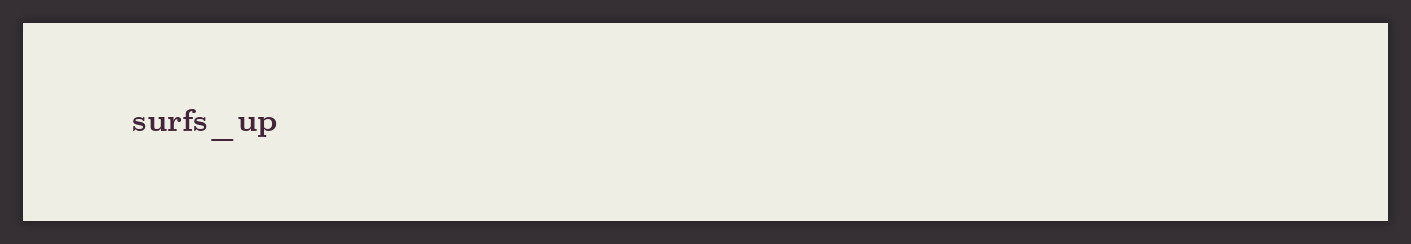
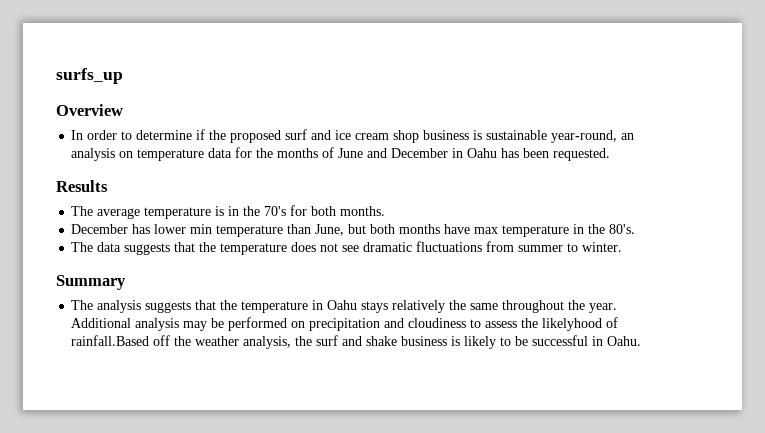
(277, 125) none -> [56,104,123,116] [71,129,635,143] [71,147,611,161] [56,180,108,192] [71,205,386,219] [71,224,636,237] [71,241,623,255] [56,275,126,290] [71,300,618,313] [71,317,619,331] [71,335,642,349] // Overview // In order to determine if the proposed surf and ice cream shop business is sustainable year-round, an analysis on temperature data for the months of June and December in Oahu has been requested. // Results // The average temperature is in the 70's for both months. // December has lower min temperature than June, but both months have max temperature in the 80's. // The data suggests that the temperature does not see dramatic fluctuations from summer to winter. // Summary // The analysis suggests that the temperature in Oahu stays relatively the same throughout the year. Additional analysis may be performed on precipitation and cloudiness to assess the likelyhood of rainfall.Based off the weather analysis, the surf and shake business is likely to be successful in Oahu.

